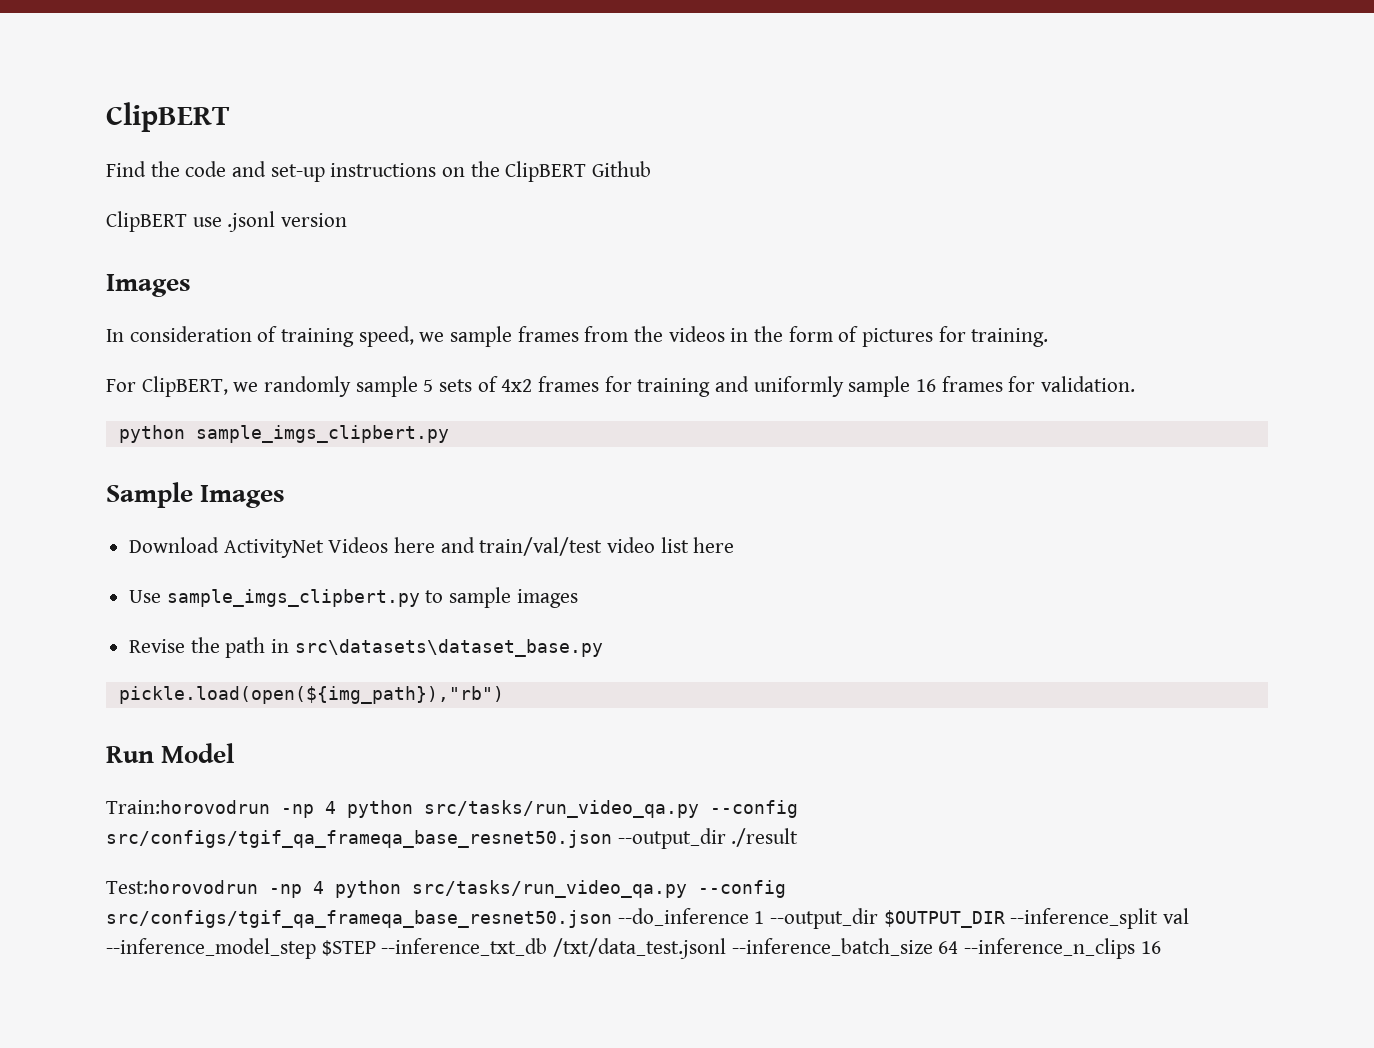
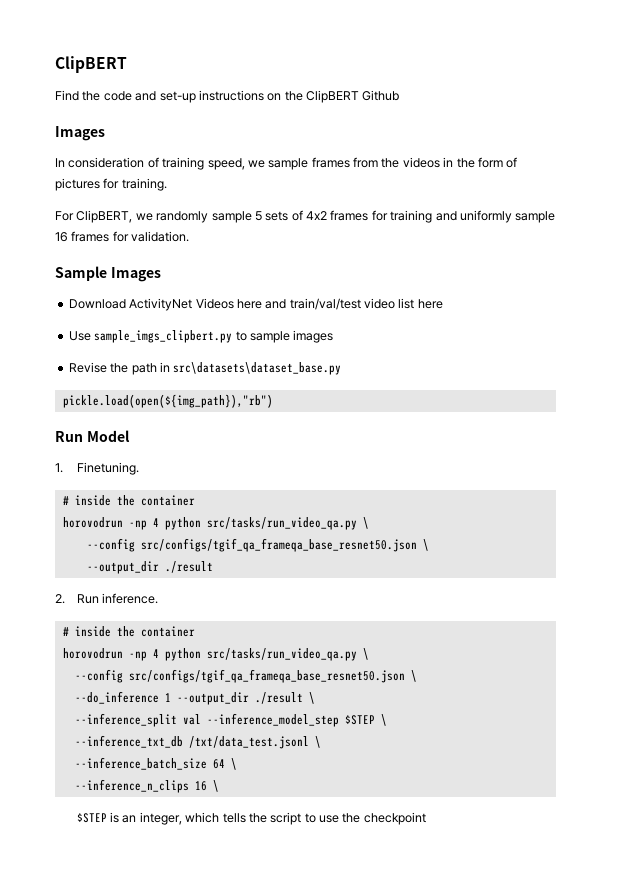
[106,211,348,232] // ClipBERT use .jsonl version -> (400, 95) none
[118,425,449,443] // python sample_imgs_clipbert.py -> (190, 236) none
[106,800,798,818] [106,830,612,848] Train:horovodrun -np 4 python src/tasks/run_video_qa.py --config src/configs/tgif_qa_frameqa_base_resnet50.json -> [55,462,139,475] [62,495,195,506] [62,517,369,530] [86,538,429,552] 1. Finetuning. // # inside the container // horovodrun -np 4 python src/tasks/run_video_qa.py \ // --config src/configs/tgif_qa_frameqa_base_resnet50.json \ //
[106,880,786,898] [106,910,612,928] Test:horovodrun -np 4 python src/tasks/run_video_qa.py --config src/configs/tgif_qa_frameqa_base_resnet50.json -> [55,593,159,604] [62,626,195,637] [62,648,369,661] [74,669,417,683] 2. Run inference. // # inside the container // horovodrun -np 4 python src/tasks/run_video_qa.py \ // --config src/configs/tgif_qa_frameqa_base_resnet50.json \ //
[883,910,1005,928] $OUTPUT_DIR -> [254,692,315,704] ./result \ //
(376, 948) none -> [380,714,387,726] \ //
(727, 948) none -> [314,736,321,748] \ //
(959, 947) none -> [230,758,237,770] \ //
(1161, 947) none -> [212,780,219,792] [76,812,426,825] \ // $STEP is an integer, which tells the script to use the checkpoint

